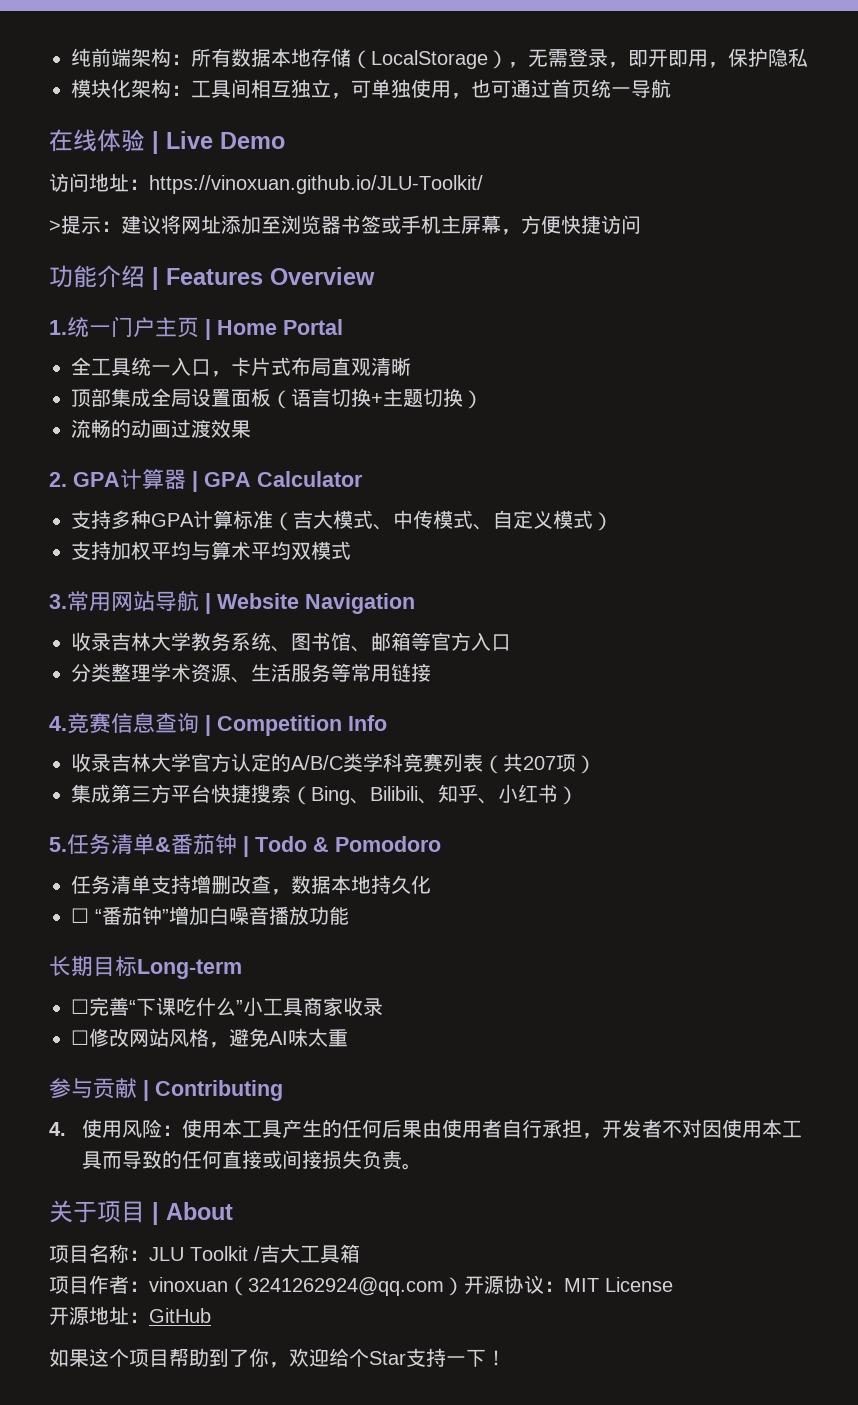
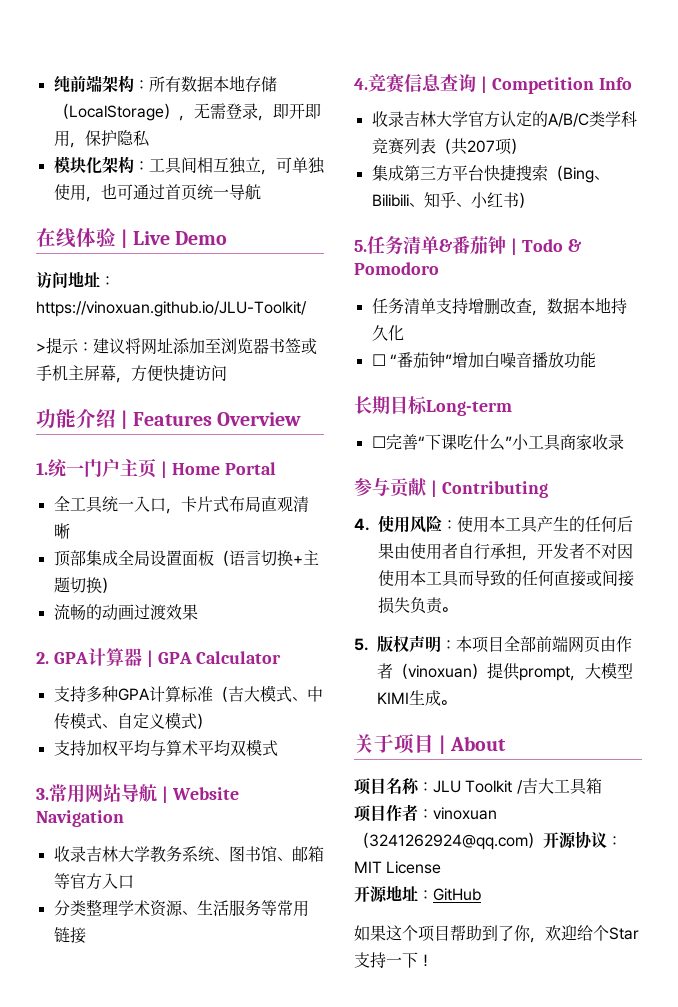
[71,1028,348,1048] // ☐修改网站风格，避免AI味太重 -> (624, 442) none
(422, 1166) none -> [354,635,632,653] [377,662,633,681] [377,690,456,706] // 5.版权声明：本项目全部前端网页由作者（vinoxuan）提供prompt，大模型KIMI生成。

